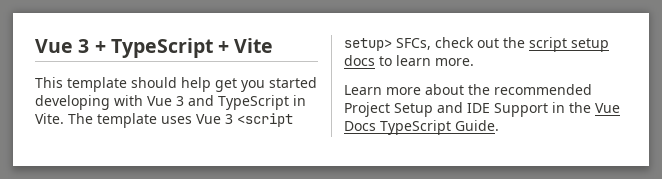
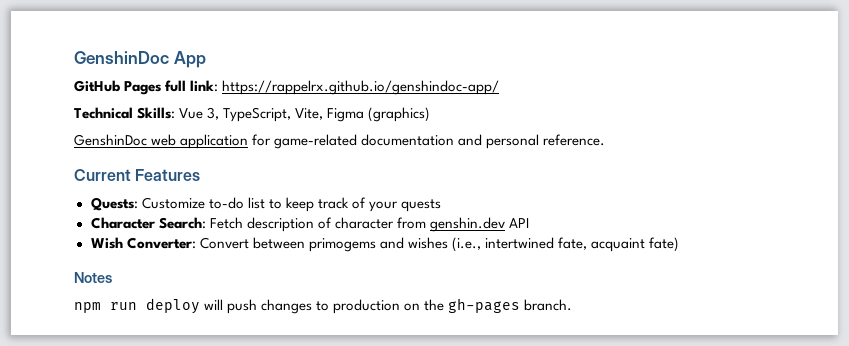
[35,38,274,58] [35,77,317,92] [35,95,306,110] [35,113,293,128] [344,37,609,52] [344,55,474,66] [344,84,592,95] [344,102,620,117] [344,120,499,135] Vue 3 + TypeScript + Vite // This template should help get you started developing with Vue 3 and TypeScript in Vite. The template uses Vue 3 <script setup> SFCs, check out the script setup docs to learn more. // Learn more about the recommended Project Setup and IDE Support in the Vue Docs TypeScript Guide. -> [74,51,206,68] [74,80,500,95] [74,107,431,122] [74,134,606,149] [74,169,201,181] [90,197,441,212] [90,217,529,232] [90,237,680,252] [74,272,112,283] [74,298,573,314] GenshinDoc App // GitHub Pages full link: https://rappelrx.github.io/genshindoc-app/ // Technical Skills: Vue 3, TypeScript, Vite, Figma (graphics) // GenshinDoc web application for game-related documentation and personal reference. // Current Features // Quests: Customize to-do list to keep track of your quests // Character Search: Fetch description of character from genshin.dev API // Wish Converter: Convert between primogems and wishes (i.e., intertwined fate, acquaint fate) // Notes // npm run deploy will push changes to production on the gh-pages branch.

